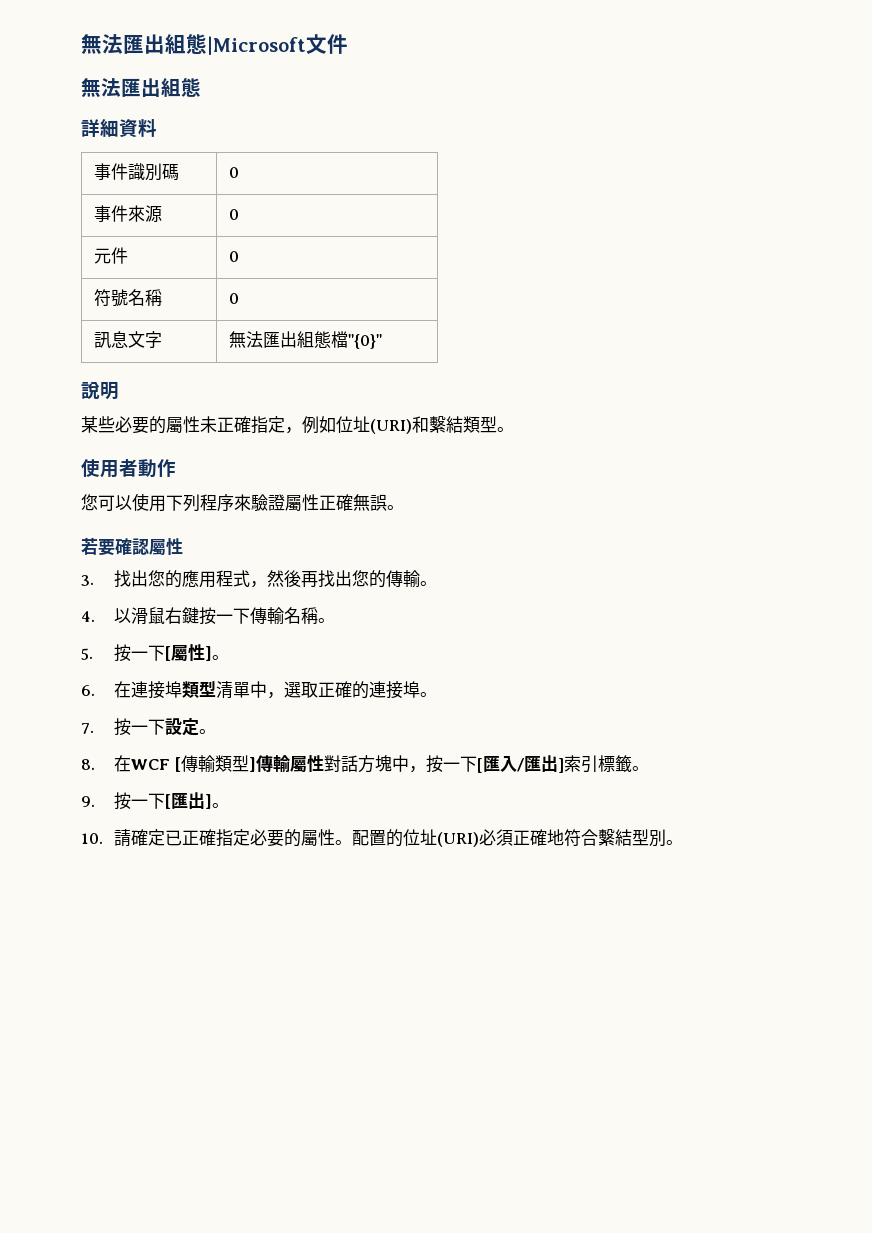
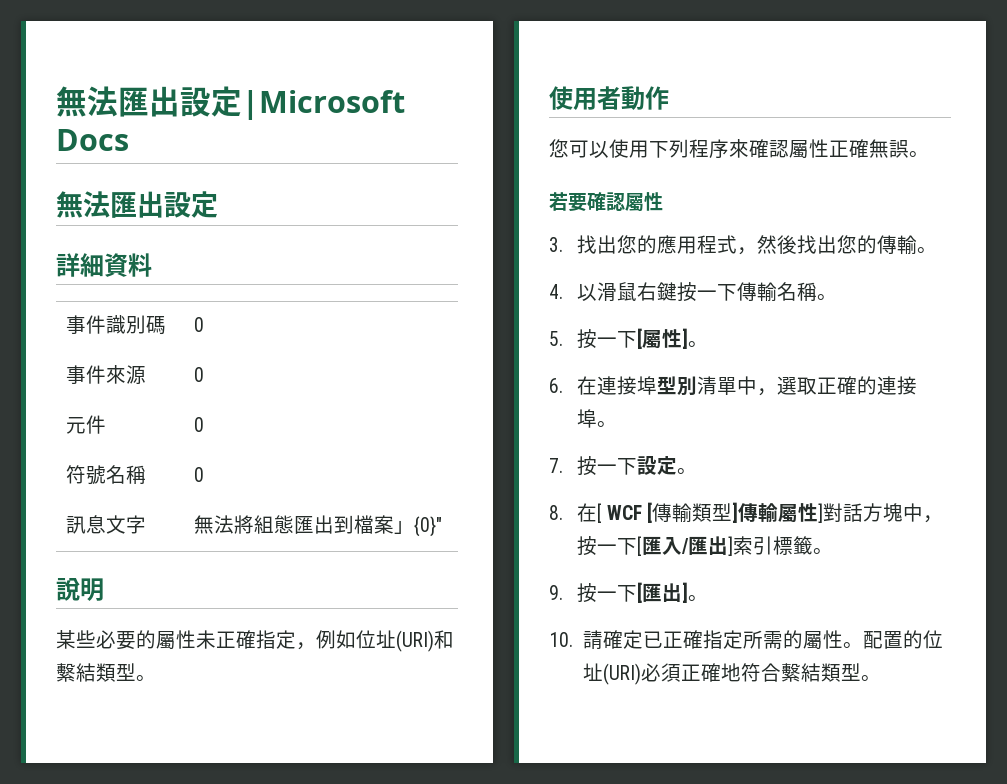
[81,34,348,55] [81,77,201,97] 無法匯出組態|Microsoft文件 // 無法匯出組態 -> [56,86,405,120] [56,129,129,151] [56,191,218,218] 無法匯出設定|Microsoft Docs // 無法匯出設定
[262,331,382,349] 匯出組態檔"{0}" -> [234,515,443,537] 將組態匯出到檔案」{0}"
[251,494,285,511] 驗證 -> [749,139,789,158] 確認
[300,571,318,588] 再 -> (797, 244) none
[181,681,216,698] 類型 -> [656,376,697,396] 型別
(131, 763) none -> [596,503,602,523] [
(324, 763) none -> [818,503,824,523] ]
[249,829,284,847] 必要 -> [742,630,783,649] 所需
[631,829,666,847] 型別 -> [820,663,861,682] 類型

